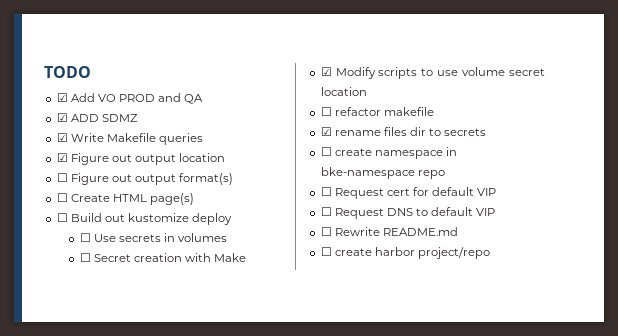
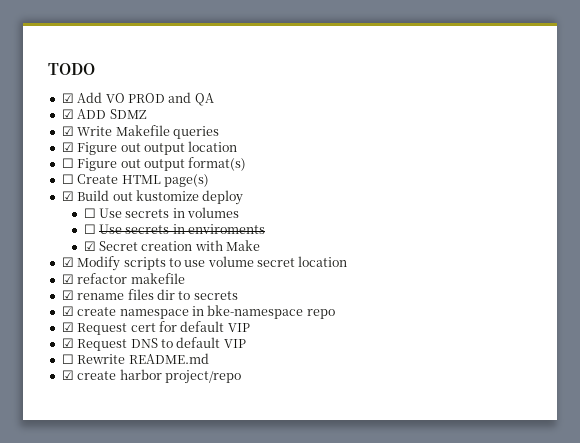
[56,213,68,222] ☐ -> [61,191,74,201] ☑
(91, 257) none -> [99,224,266,234] [83,241,96,251] Use secrets in enviroments // ☑
[320,107,332,116] ☐ -> [61,274,74,284] ☑
[320,147,332,156] ☐ -> [61,306,74,316] ☑
[320,187,332,196] ☐ -> [61,322,74,332] ☑
[320,207,332,216] ☐ -> [61,338,74,348] ☑
[320,247,332,256] ☐ -> [61,370,74,380] ☑

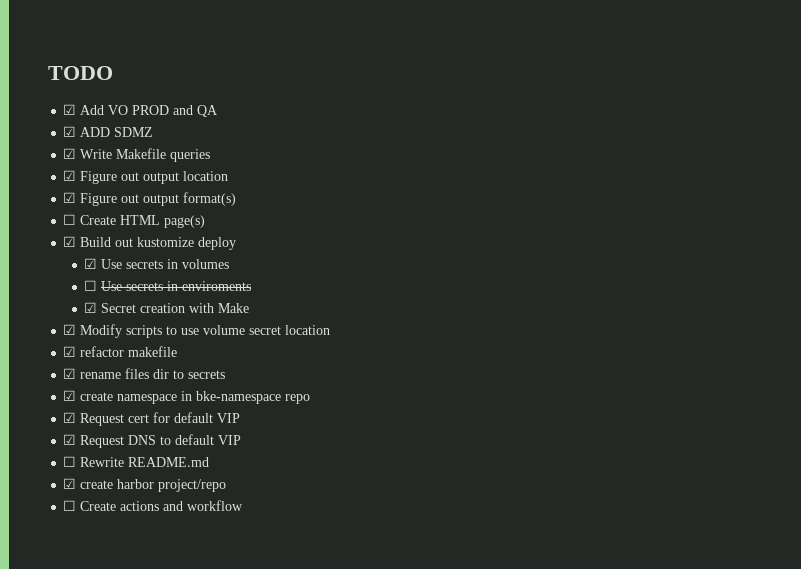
[61,158,74,168] ☐ -> [63,192,77,203] ☑
[83,208,96,218] ☐ -> [84,258,98,269] ☑
(241, 377) none -> [63,500,244,511] // ☐ Create actions and workflow

